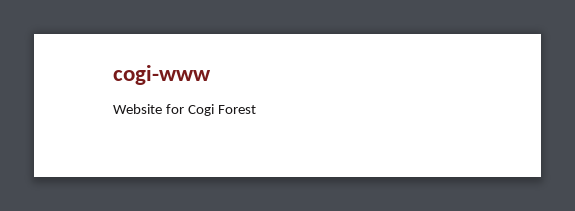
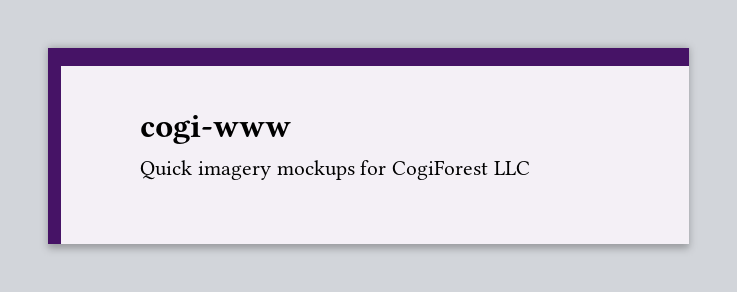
[113,104,256,116] Website for Cogi Forest -> [140,160,531,180] Quick imagery mockups for CogiForest LLC

